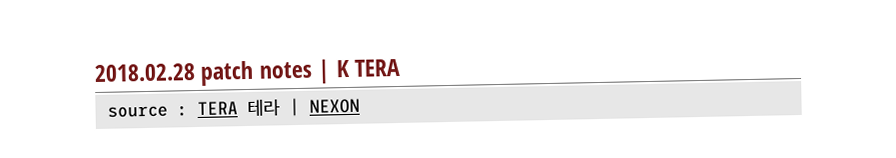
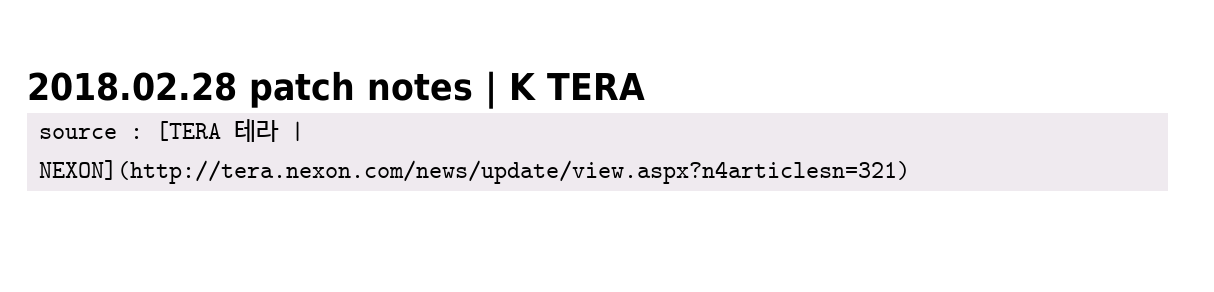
[197,101,238,115] TERA -> [156,121,222,141] [TERA
[309,98,360,114] NEXON -> [39,160,911,184] NEXON](http://tera.nexon.com/news/update/view.aspx?n4articlesn=321)

